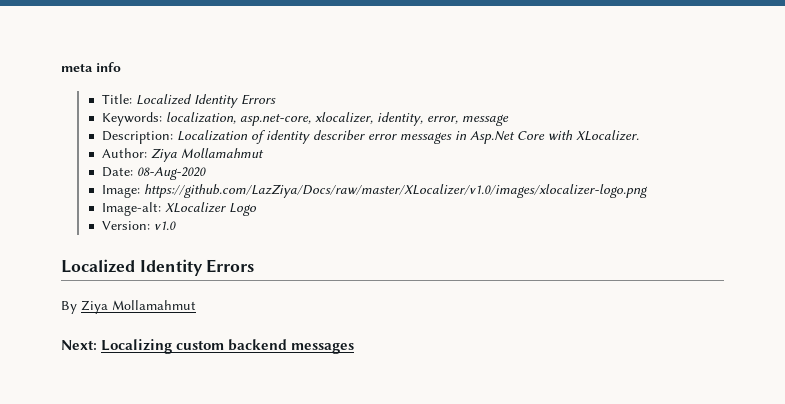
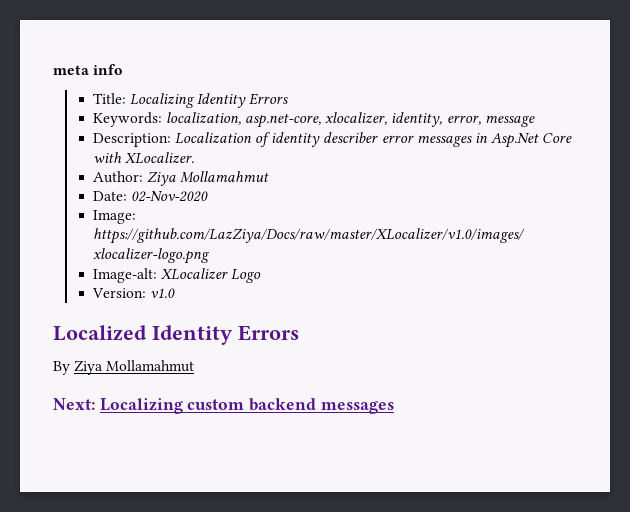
[135,94,192,105] Localized -> [129,93,194,108] Localizing
[136,167,206,180] 08-Aug-2020 -> [130,191,208,202] 02-Nov-2020

